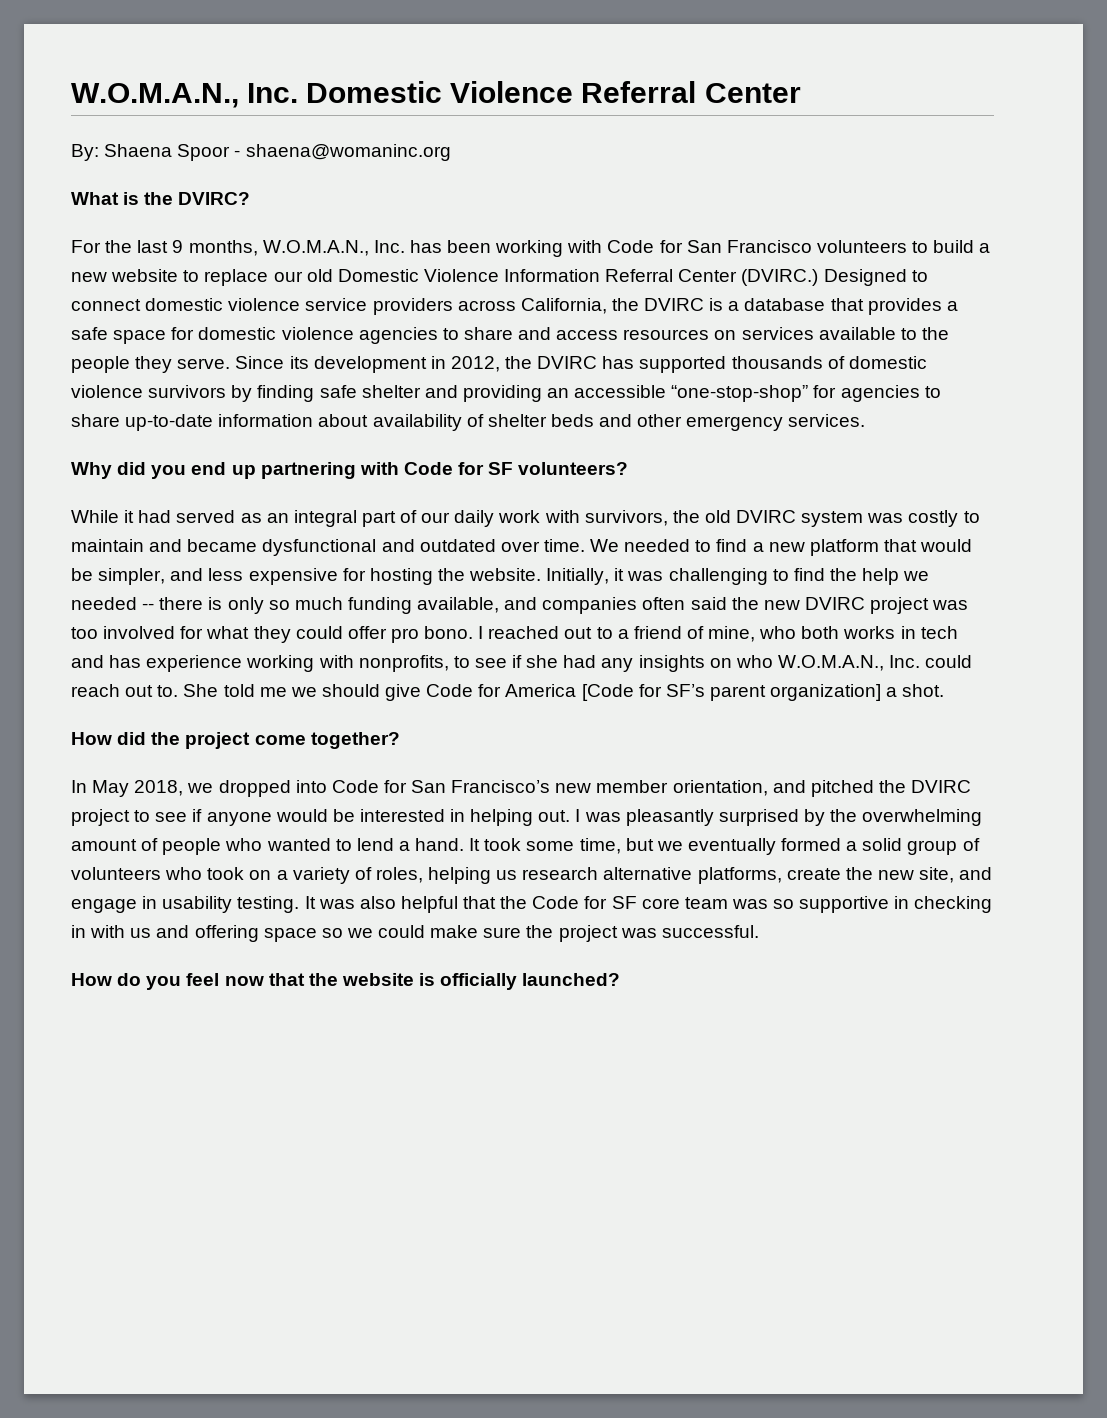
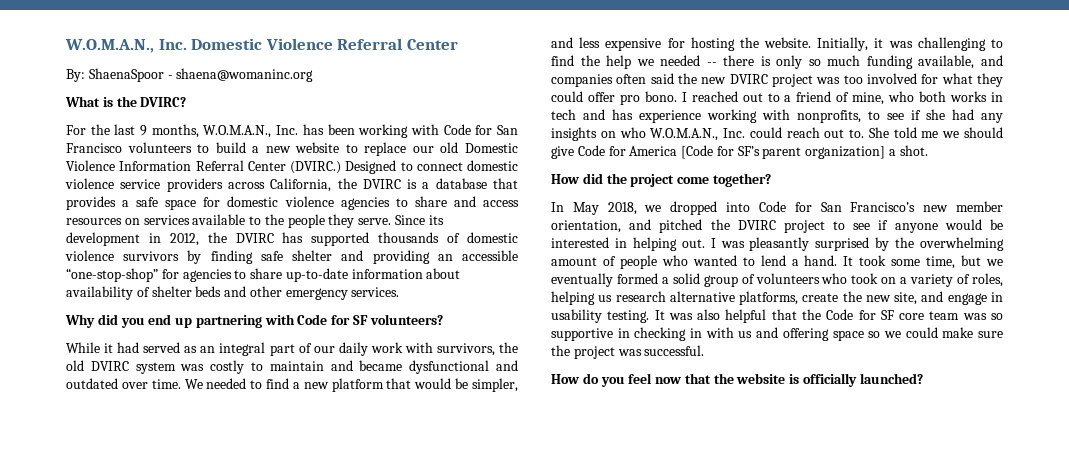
[104,144,231,161] Shaena Spoor -> [88,68,164,82] ShaenaSpoor

